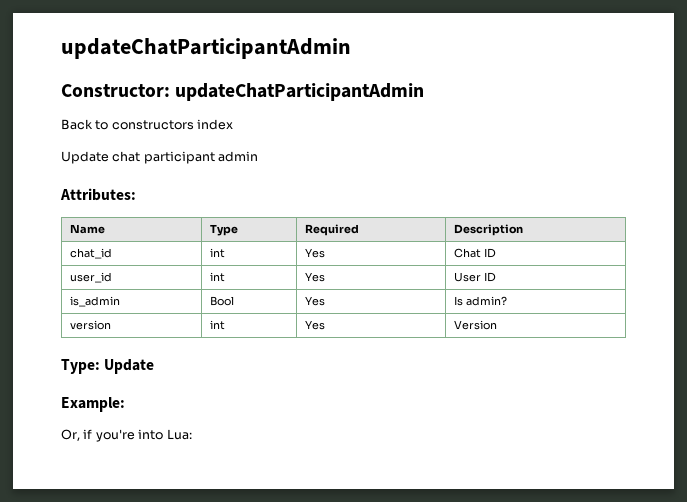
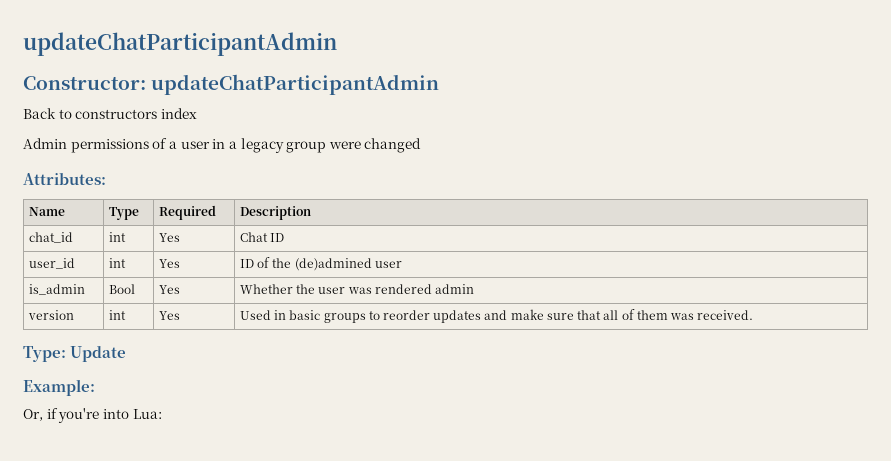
[61,151,259,164] Update chat participant admin -> [23,138,422,153] Admin permissions of a user in a legacy group were changed
[453,272,496,282] User ID -> [239,257,402,271] ID of the (de)admined user
[453,296,507,306] [69,320,111,330] [209,320,225,330] [304,320,325,330] [453,320,497,330] Is admin? // version | int | Yes | Version -> [239,284,474,294] [27,310,74,320] [108,310,126,320] [158,311,180,320] [239,309,754,323] Whether the user was rendered admin // version | int | Yes | Used in basic groups to reorder updates and make sure that all of them was received.

